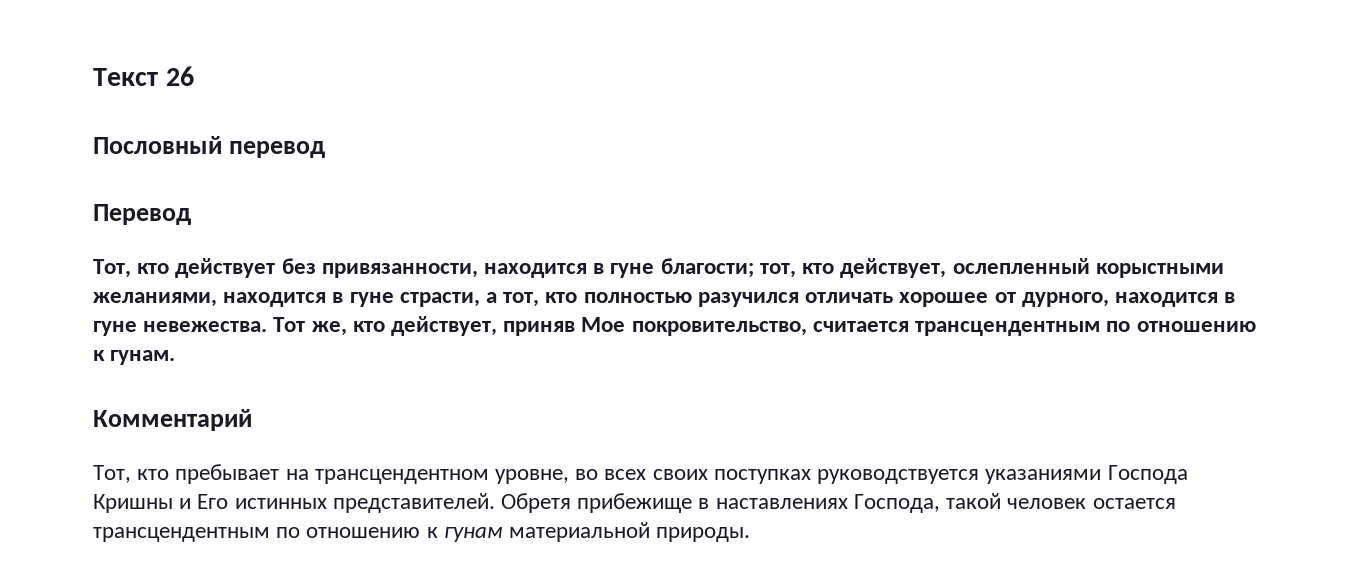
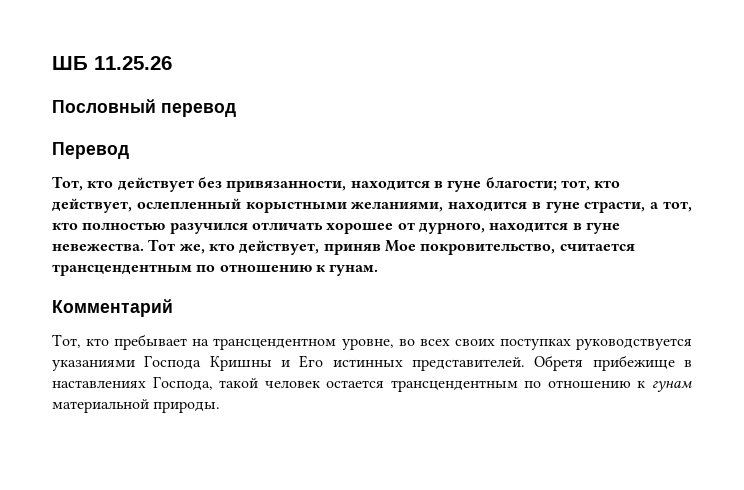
[93,66,194,86] Текст 26 -> [52,56,172,70] ШБ 11.25.26

